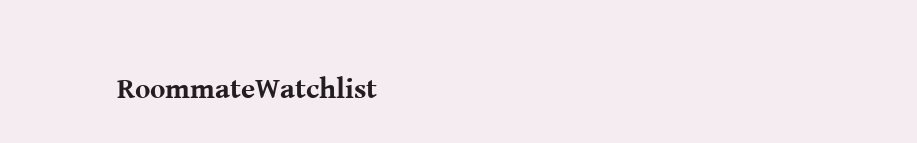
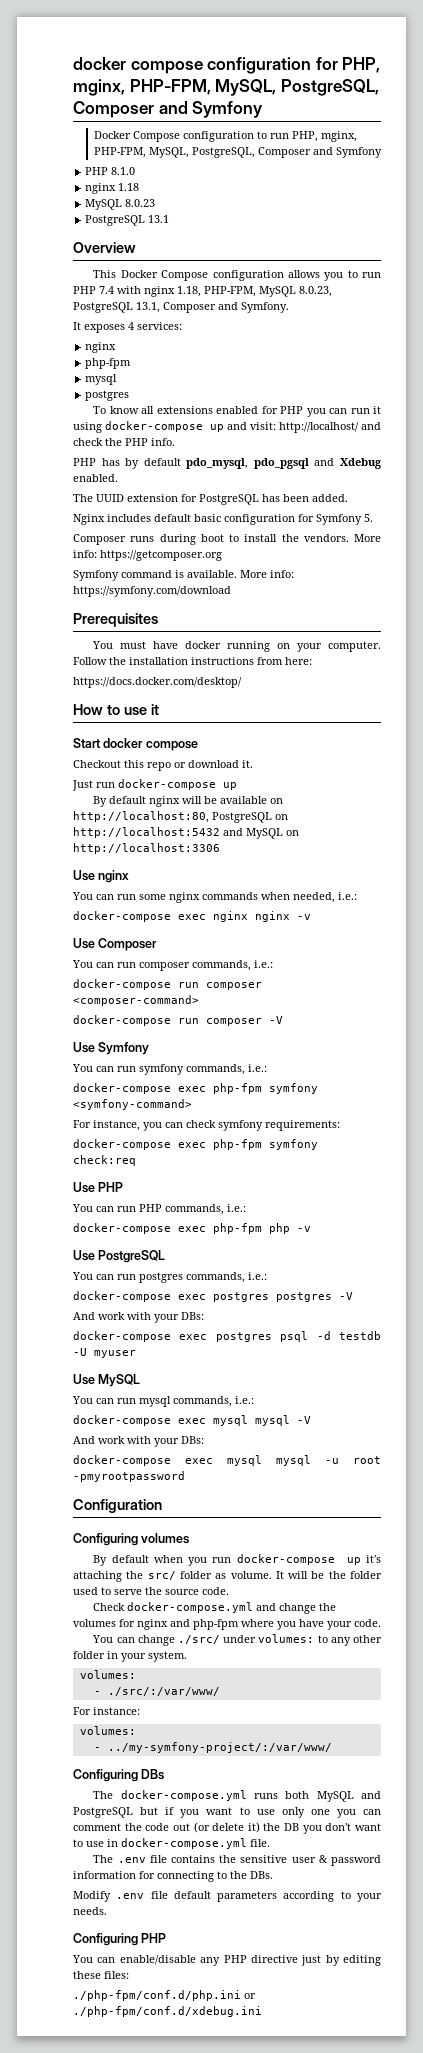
[117,76,377,98] RoommateWatchlist -> [73,57,381,74] [73,79,379,96] [73,101,264,118] [93,131,357,142] [93,147,382,158] [85,167,136,175] [85,183,140,194] [85,199,156,210] [85,215,170,226] [73,242,136,253] [93,270,381,281] [73,286,332,297] [73,302,289,313] [73,322,182,333] [85,342,117,353] [85,358,132,369] [85,374,118,385] [85,390,130,401] [93,406,381,417] [73,421,381,433] [73,438,175,446] [73,458,382,469] [73,474,118,482] [73,494,348,505] [73,514,373,525] [73,534,381,545] [73,550,222,561] [73,570,294,581] [73,586,231,597] [73,613,158,627] [92,641,381,652] [73,657,312,665] [73,677,242,688] [73,704,159,715] [73,738,198,751] [73,760,253,771] [72,779,237,791] [93,796,284,807] [73,811,288,823] [73,827,299,839] [73,843,220,854] [73,870,130,883] [72,892,357,903] [73,911,311,922] [73,938,158,951] [72,960,273,971] [73,979,262,990] [73,995,199,1006] [73,1015,283,1026] [73,1042,150,1055] [72,1064,267,1075] [73,1083,318,1094] [73,1099,192,1110] [73,1120,340,1131] [73,1139,318,1150] [73,1155,136,1166] [73,1182,124,1193] [72,1204,246,1215] [73,1223,311,1234] [73,1250,166,1263] [72,1272,267,1283] [73,1291,353,1302] [73,1312,204,1323] [73,1331,381,1342] [73,1348,136,1358] [73,1374,141,1387] [72,1396,254,1407] [73,1415,311,1426] [73,1436,204,1447] [73,1455,381,1466] [73,1471,185,1482] [73,1499,162,1513] [73,1533,190,1546] [93,1554,381,1566] [73,1571,383,1582] [73,1587,229,1595] [93,1602,337,1614] [73,1619,381,1630] [92,1634,382,1646] [73,1651,187,1662] [79,1670,136,1679] [93,1687,220,1696] [73,1707,140,1715] [79,1726,136,1735] [93,1742,332,1753] [73,1769,165,1782] [93,1790,381,1802] [73,1807,381,1818] [73,1822,381,1834] [73,1838,270,1849] [93,1855,381,1866] [73,1871,273,1882] [73,1891,382,1902] [73,1907,107,1915] [73,1933,167,1946] [72,1955,381,1966] [73,1971,129,1979] [73,1990,256,2001] [73,2006,262,2017] docker compose configuration for PHP, mginx, PHP-FPM, MySQL, PostgreSQL, Composer and Symfony // Docker Compose configuration to run PHP, mginx, PHP-FPM, MySQL, PostgreSQL, Composer and Symfony // PHP 8.1.0 // nginx 1.18 // MySQL 8.0.23 // PostgreSQL 13.1 // Overview // This Docker Compose configuration allows you to run PHP 7.4 with nginx 1.18, PHP-FPM, MySQL 8.0.23, PostgreSQL 13.1, Composer and Symfony. // It exposes 4 services: // nginx // php-fpm // mysql // postgres // To know all extensions enabled for PHP you can run it using docker-compose up and visit: http://localhost/ and check the PHP info. // PHP has by default pdo_mysql, pdo_pgsql and Xdebug enabled. // The UUID extension for PostgreSQL has been added. // Nginx includes default basic configuration for Symfony 5. // Composer runs during boot to install the vendors. More info: https://getcomposer.org // Symfony command is available. More info: https://symfony.com/download // Prerequisites // You must have docker running on your computer. Follow the installation instructions from here: // https://docs.docker.com/desktop/ // How to use it // Start docker compose // Checkout this repo or download it. // Just run docker-compose up // By default nginx will be available on http://localhost:80, PostgreSQL on http://localhost:5432 and MySQL on http://localhost:3306 // Use nginx // You can run some nginx commands when needed, i.e.: // docker-compose exec nginx nginx -v // Use Composer // You can run composer commands, i.e.: // docker-compose run composer <composer-command> // docker-compose run composer -V // Use Symfony // You can run symfony commands, i.e.: // docker-compose exec php-fpm symfony <symfony-command> // For instance, you can check symfony requirements: // docker-compose exec php-fpm symfony check:req // Use PHP // You can run PHP commands, i.e.: // docker-compose exec php-fpm php -v // Use PostgreSQL // You can run postgres commands, i.e.: // docker-compose exec postgres postgres -V // And work with your DBs: // docker-compose exec postgres psql -d testdb -U myuser // Use MySQL // You can run mysql commands, i.e.: // docker-compose exec mysql mysql -V // And work with your DBs: // docker-compose exec mysql mysql -u root -pmyrootpassword // Configuration // Configuring volumes // By default when you run docker-compose up it's attaching the src/ folder as volume. It will be the folder used to serve the source code. // Check docker-compose.yml and change the volumes for nginx and php-fpm where you have your code. // You can change ./src/ under volumes: to any other folder in your system. // volumes: // - ./src/:/var/www/ // For instance: // volumes: // - ../my-symfony-project/:/var/www/ // Configuring DBs // The docker-compose.yml runs both MySQL and PostgreSQL but if you want to use only one you can comment the code out (or delete it) the DB you don't want to use in docker-compose.yml file. // The .env file contains the sensitive user & password information for connecting to the DBs. // Modify .env file default parameters according to your needs. // Configuring PHP // You can enable/disable any PHP directive just by editing these files: // ./php-fpm/conf.d/php.ini or ./php-fpm/conf.d/xdebug.ini

